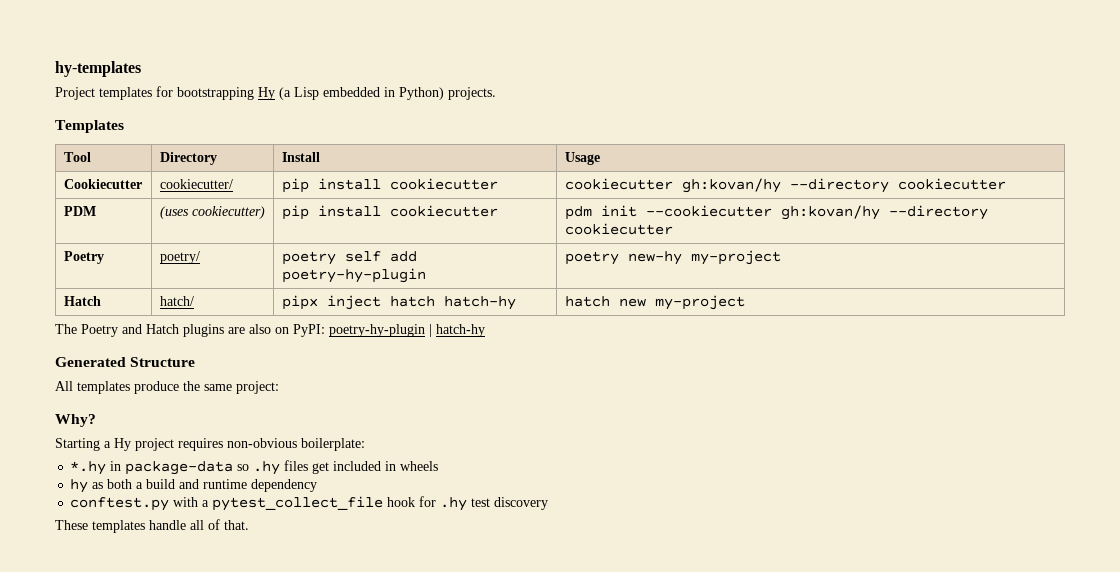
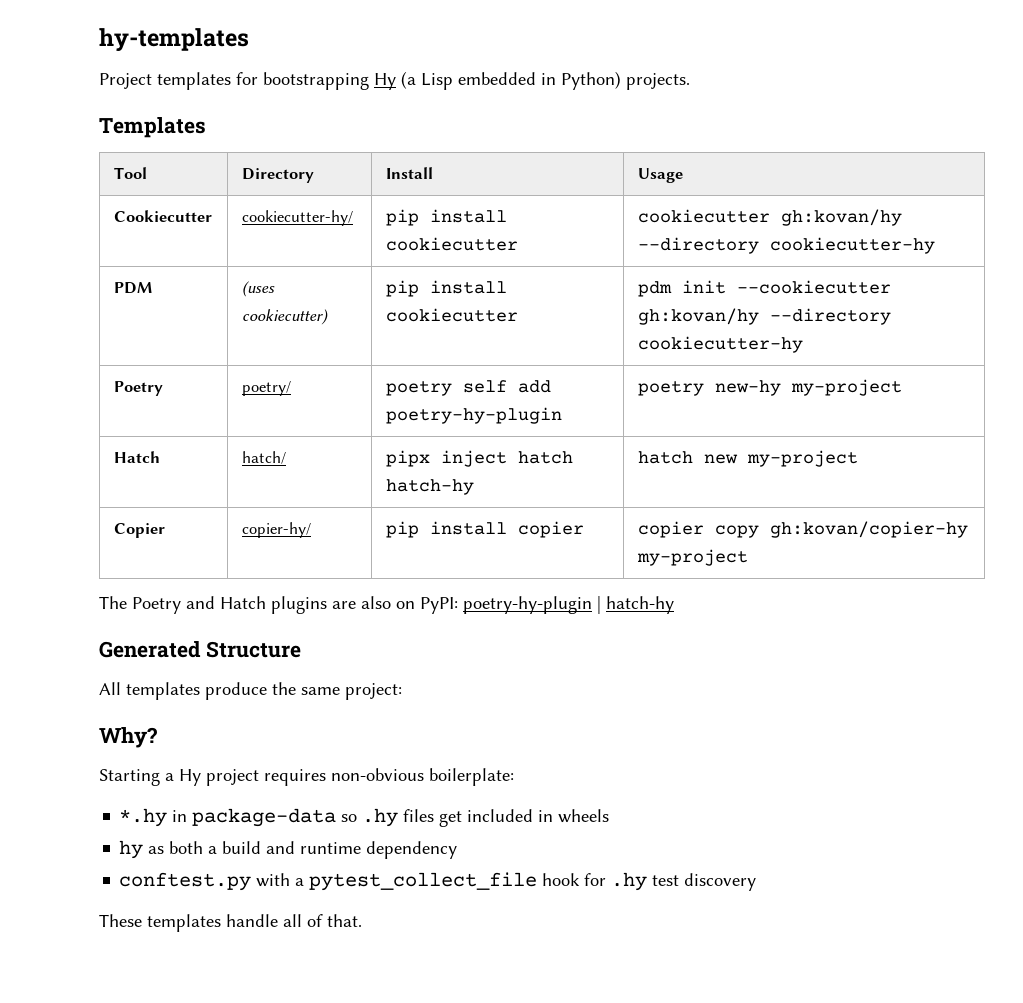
[159,179,233,189] cookiecutter/ -> [241,210,353,226] cookiecutter-hy/
[897,178,1006,190] cookiecutter -> [769,237,935,254] cookiecutter-hy
[564,223,673,235] cookiecutter -> [637,336,803,353] cookiecutter-hy
(745, 302) none -> [113,523,165,538] [241,522,311,538] [385,521,584,538] [637,521,968,538] [636,549,748,566] // Copier | copier-hy/ | pip install copier | copier copy gh:kovan/copier-hy my-project

